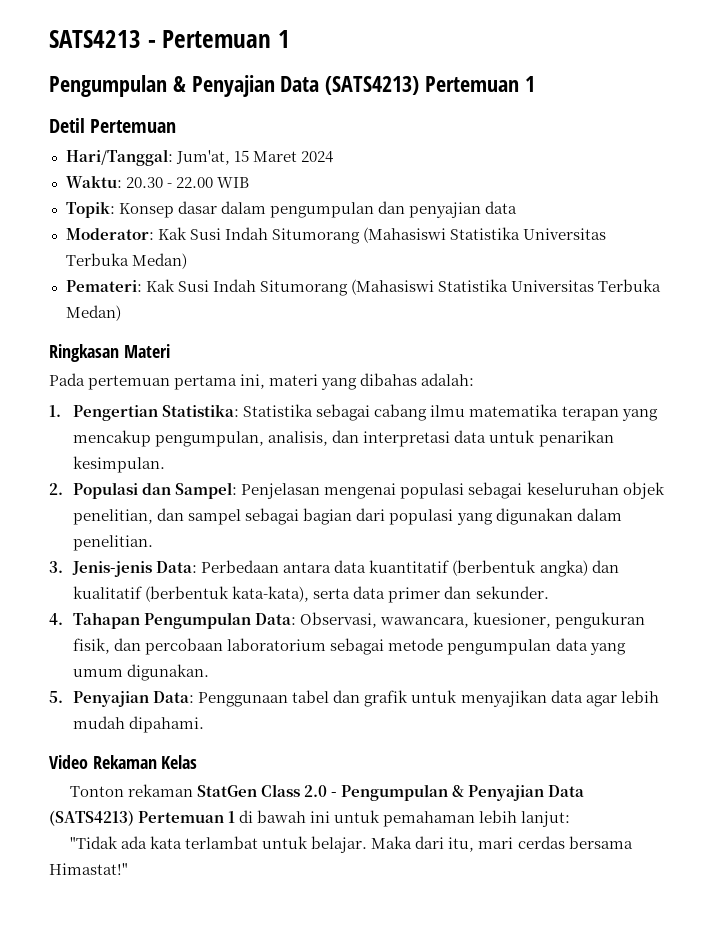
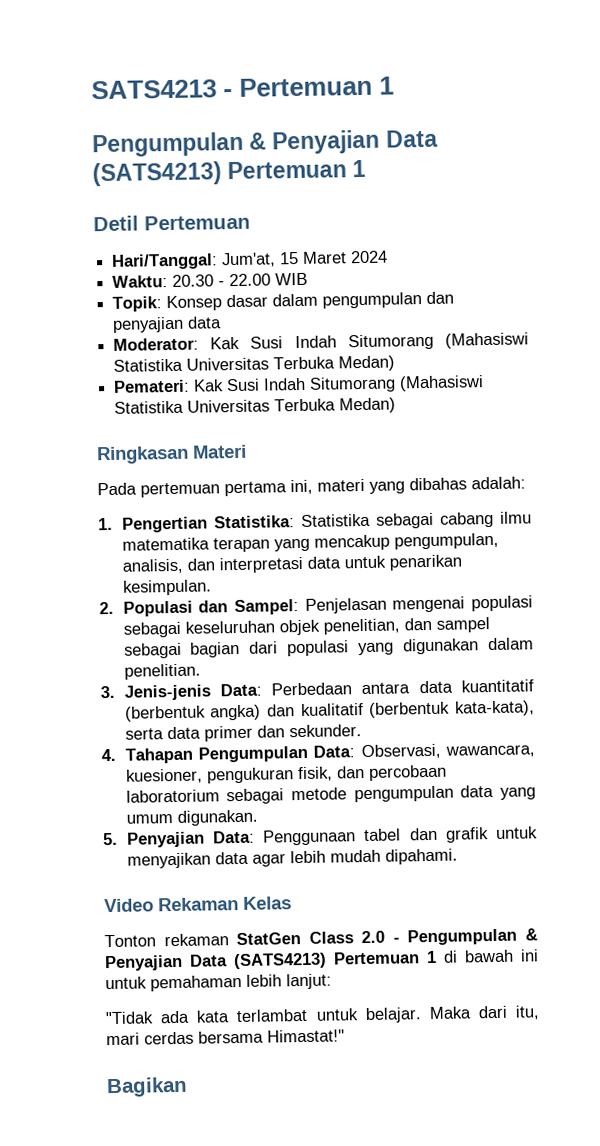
(128, 869) none -> [106,1076,188,1098] // Bagikan

